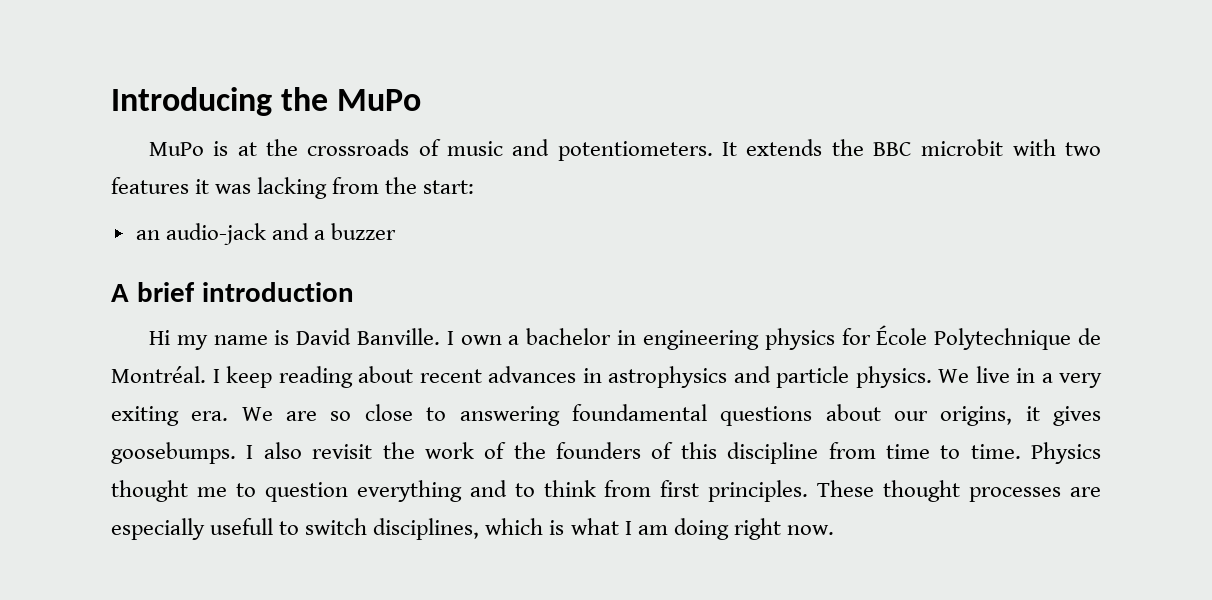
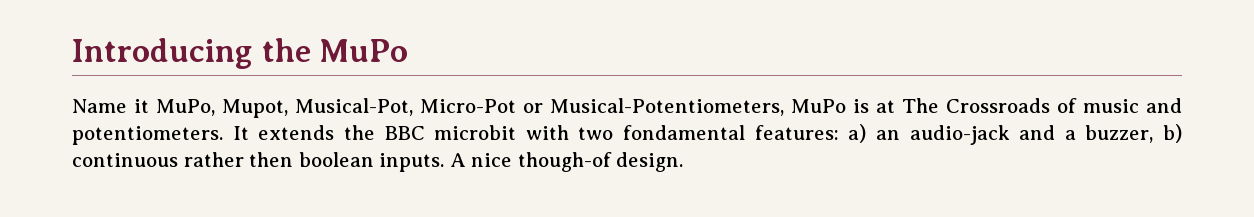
(422, 100) none -> [72,98,784,118] Name it MuPo, Mupot, Musical-Pot, Micro-Pot or Musical-Potentiometers,
[265,139,410,156] the crossroads -> [902,98,1050,113] The Crossroads
[111,177,475,199] [135,223,397,245] [111,282,354,302] [148,325,1101,350] [111,366,1102,388] [111,404,1101,426] [111,442,1101,464] [111,480,1101,502] [111,518,834,540] features it was lacking from the start: // an audio-jack and a buzzer // A brief introduction // Hi my name is David Banville. I own a bachelor in engineering physics for École Polytechnique de Montréal. I keep reading about recent advances in astrophysics and particle physics. We live in a very exiting era. We are so close to answering foundamental questions about our origins, it gives goosebumps. I also revisit the work of the founders of this discipline from time to time. Physics thought me to question everything and to think from first principles. These thought processes are especially usefull to switch disciplines, which is what I am doing right now. -> [623,124,1182,145] [72,152,684,172] fondamental features: a) an audio-jack and a buzzer, b) continuous rather then boolean inputs. A nice though-of design.

